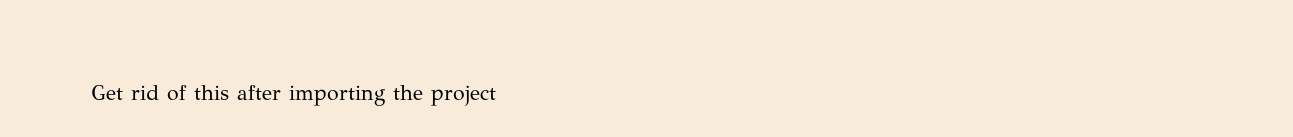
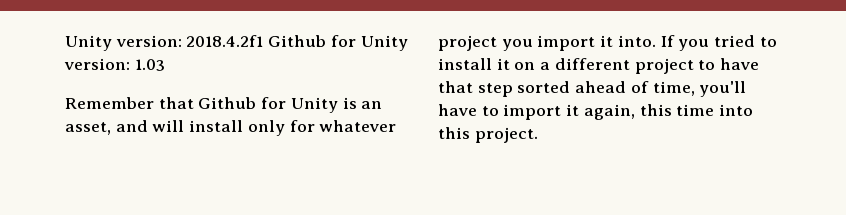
[91,85,496,106] Get rid of this after importing the project -> [65,35,408,51] [64,58,165,71] [65,97,383,113] [65,120,397,136] [438,35,777,51] [438,58,760,74] [438,81,747,97] [438,104,754,120] [438,127,538,143] Unity version: 2018.4.2f1 Github for Unity version: 1.03 // Remember that Github for Unity is an asset, and will install only for whatever project you import it into. If you tried to install it on a different project to have that step sorted ahead of time, you'll have to import it again, this time into this project.

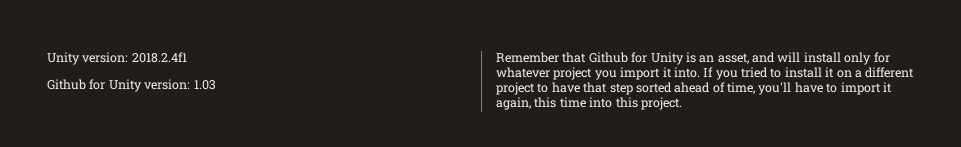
[65,35,264,51] Unity version: 2018.4.2f1 -> [47,52,187,65] Unity version: 2018.2.4f1 //

